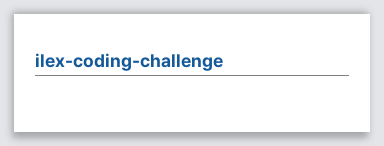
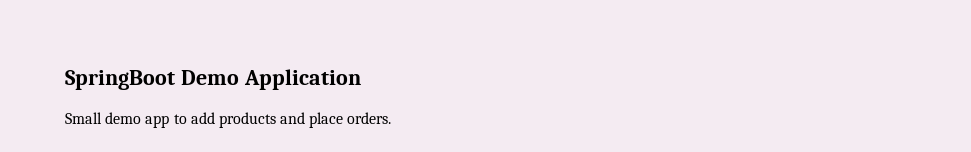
[35,53,223,71] ilex-coding-challenge -> [65,69,361,90] [65,112,392,128] SpringBoot Demo Application // Small demo app to add products and place orders.

